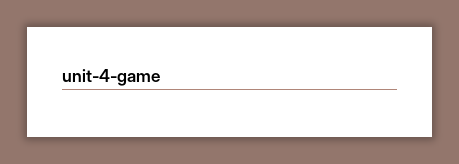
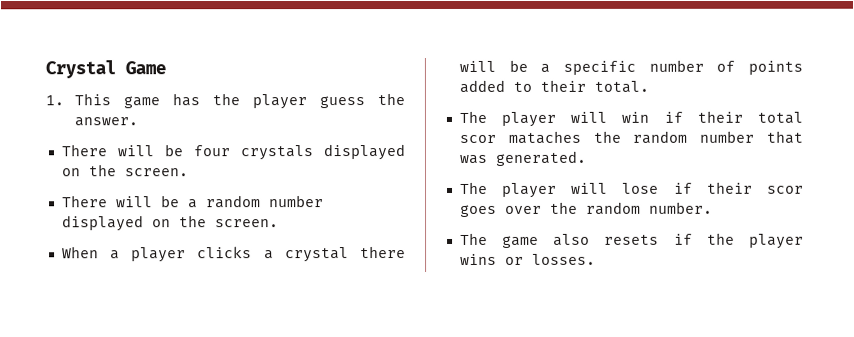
[62,69,160,86] unit-4-game -> [45,60,166,79] [45,93,405,110] [73,117,138,127] [60,144,405,161] [60,164,189,177] [61,195,324,209] [61,215,279,232] [61,246,407,263] [458,59,803,75] [458,79,649,93] [458,110,803,127] [458,130,803,144] [458,150,586,166] [459,181,804,198] [459,201,713,217] [459,232,804,249] [459,253,596,265] Crystal Game // 1. This game has the player guess the answer. // There will be four crystals displayed on the screen. // There will be a random number displayed on the screen. // When a player clicks a crystal there will be a specific number of points added to their total. // The player will win if their total scor mataches the random number that was generated. // The player will lose if their scor goes over the random number. // The game also resets if the player wins or losses.

